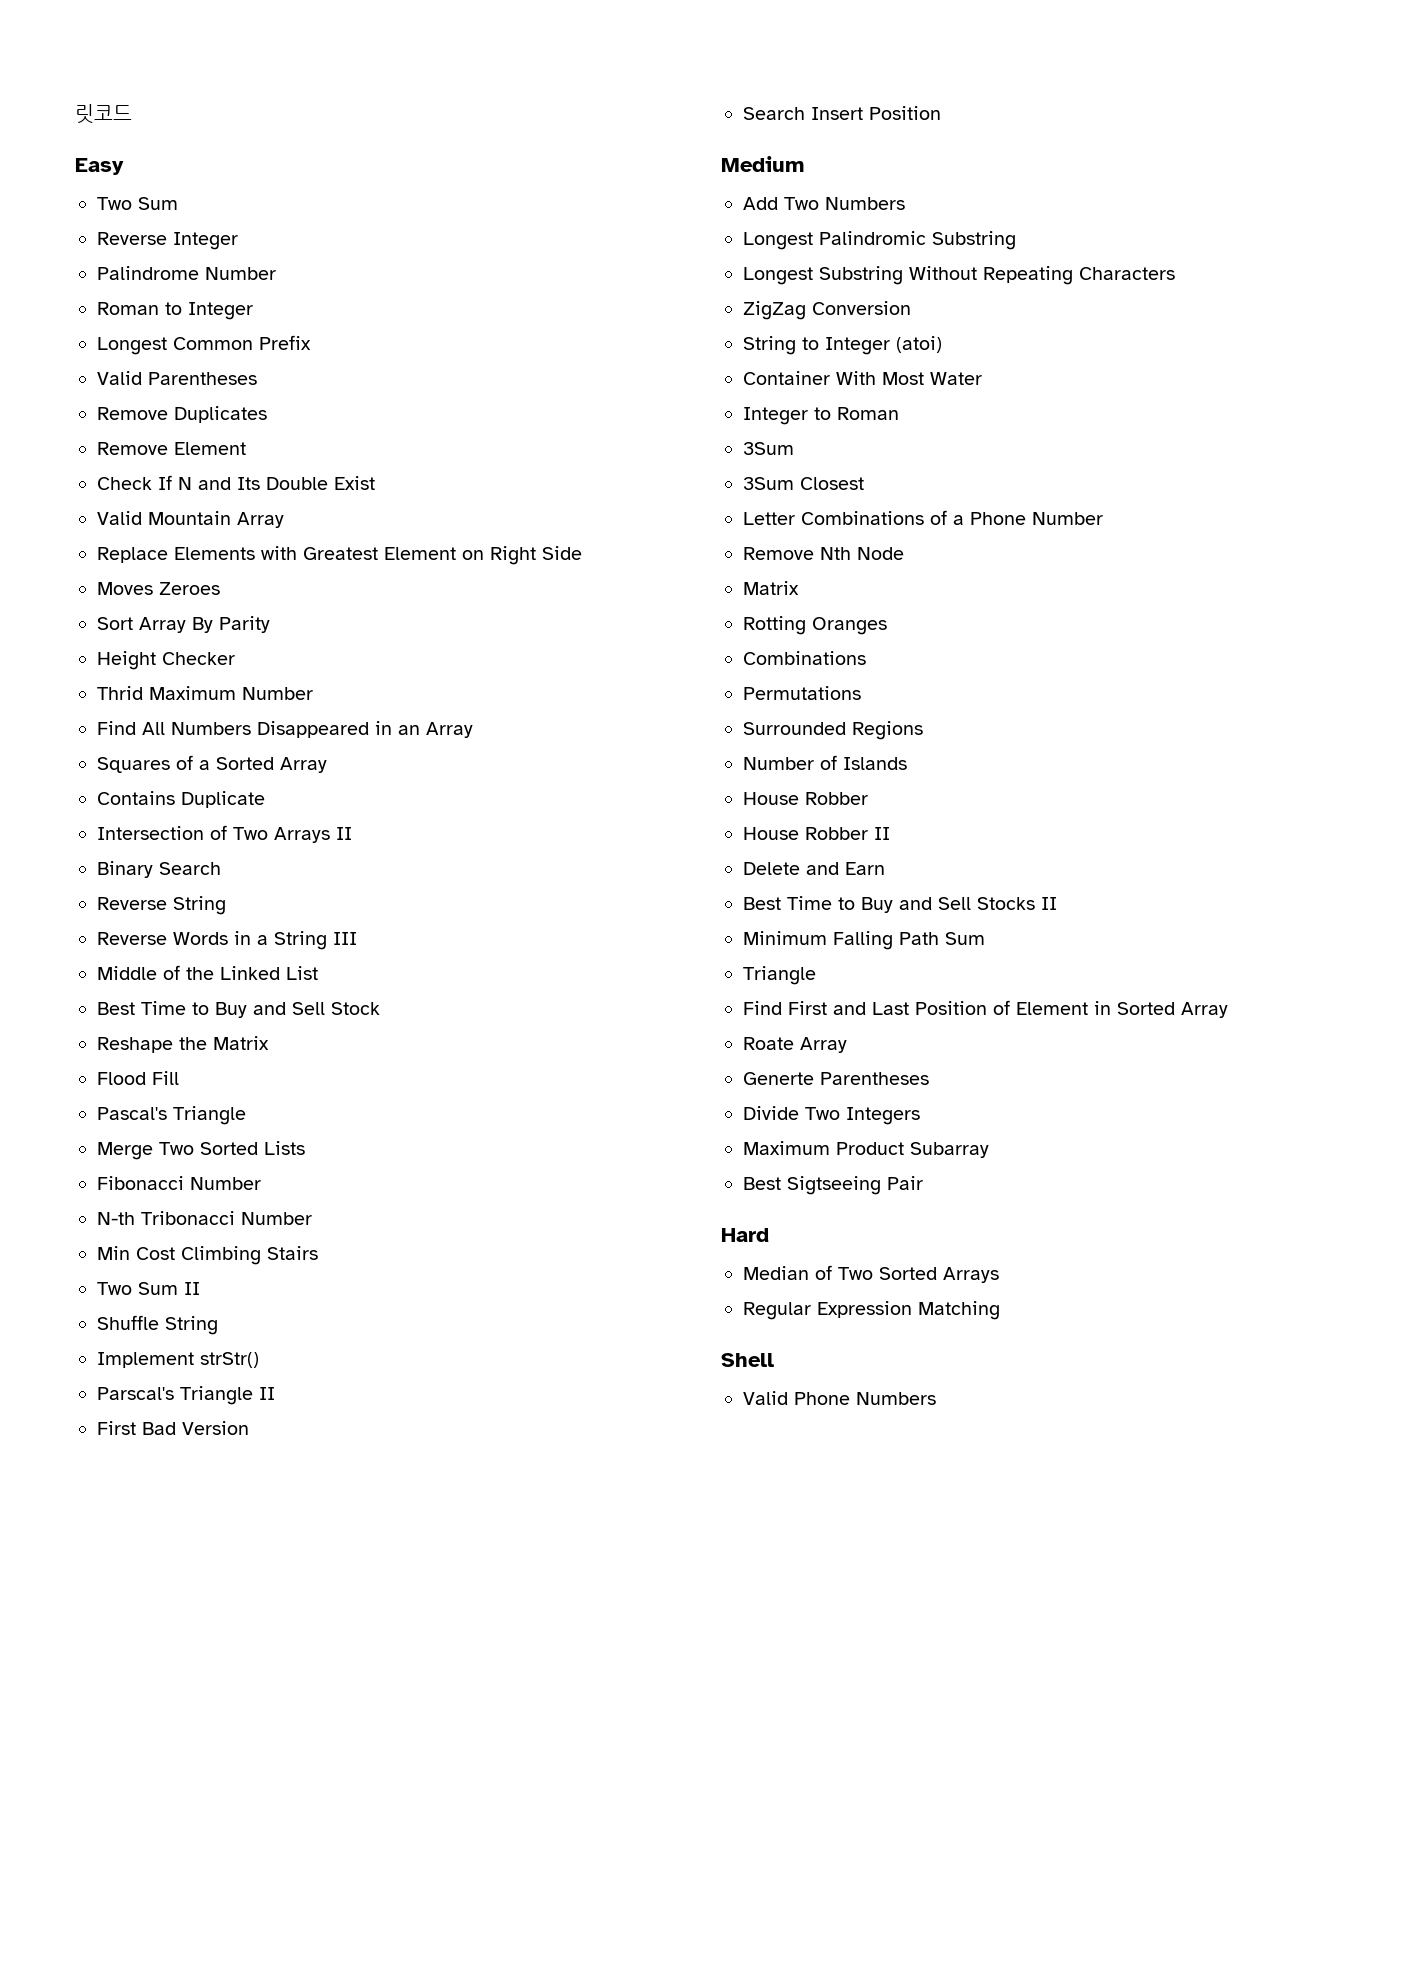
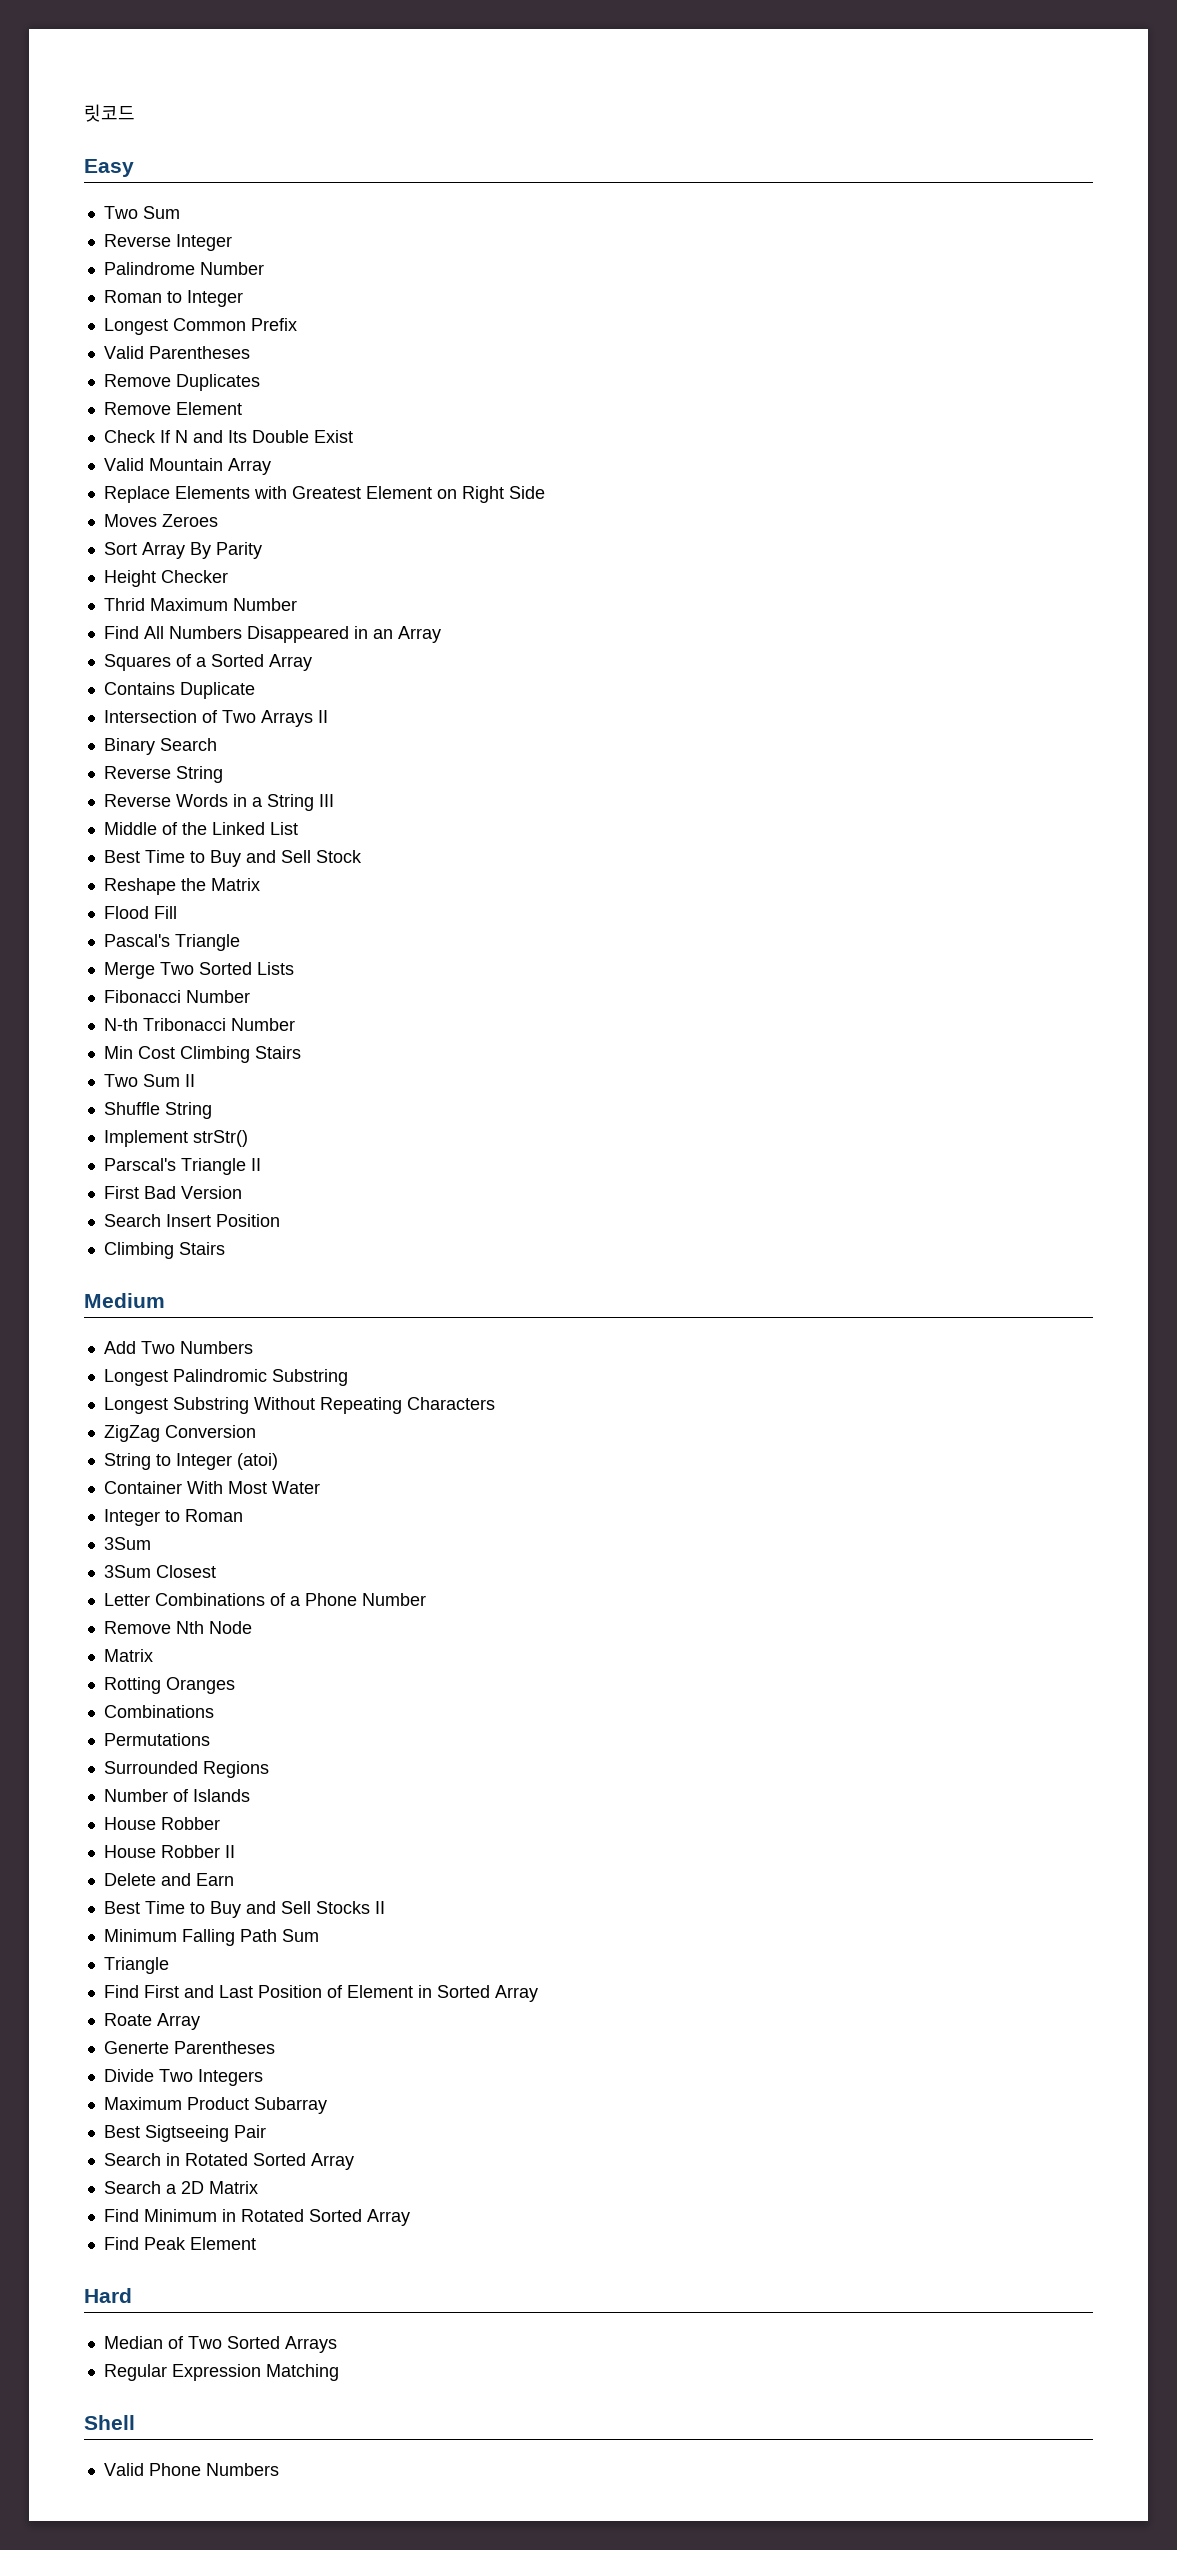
(941, 113) none -> [103,1242,225,1259] // Climbing Stairs
(923, 1183) none -> [103,2153,354,2170] [103,2181,258,2194] [103,2209,410,2226] [103,2237,256,2250] // Search in Rotated Sorted Array // Search a 2D Matrix // Find Minimum in Rotated Sorted Array // Find Peak Element

